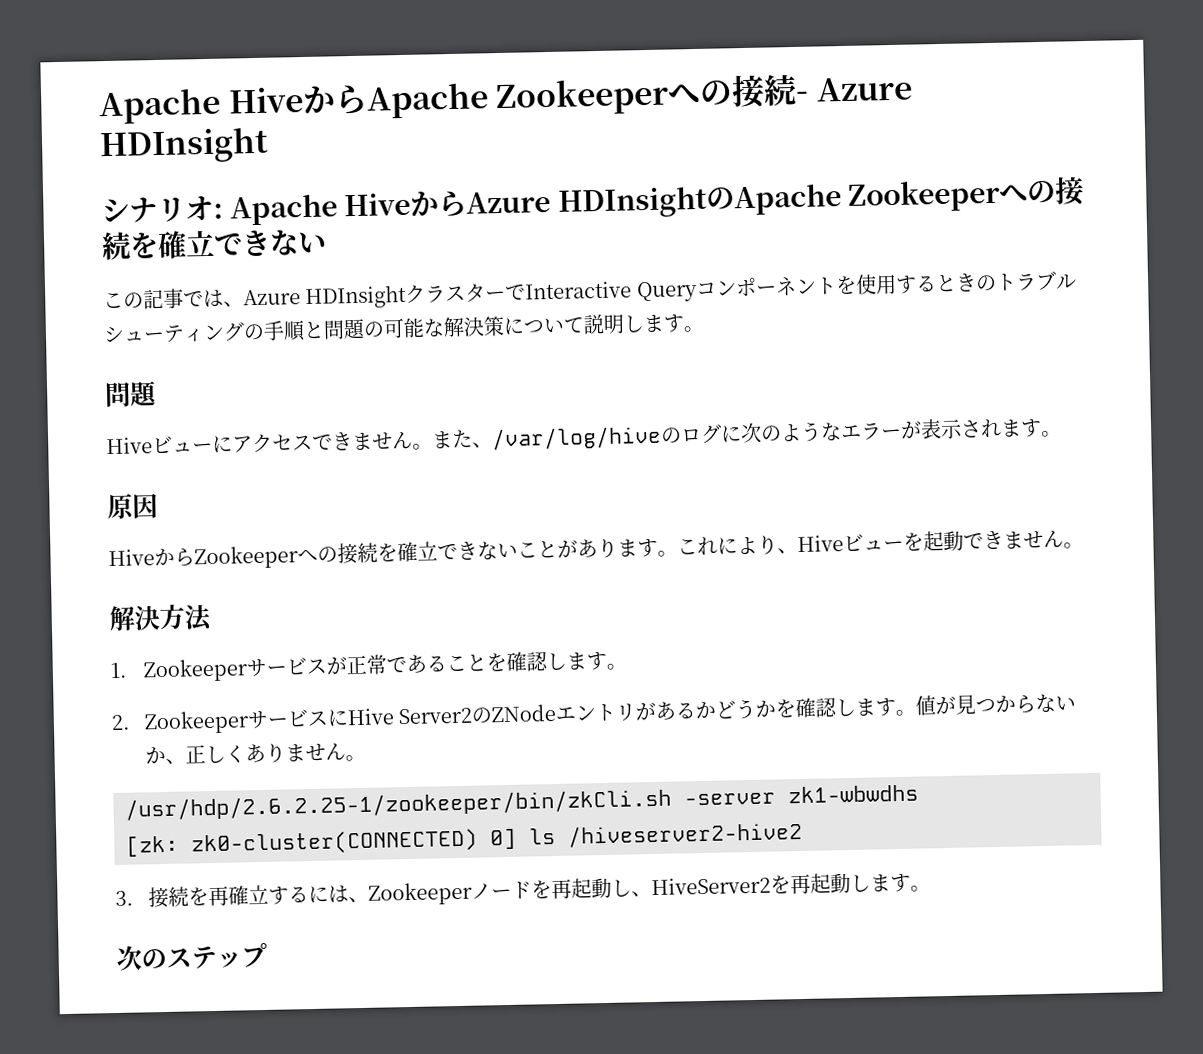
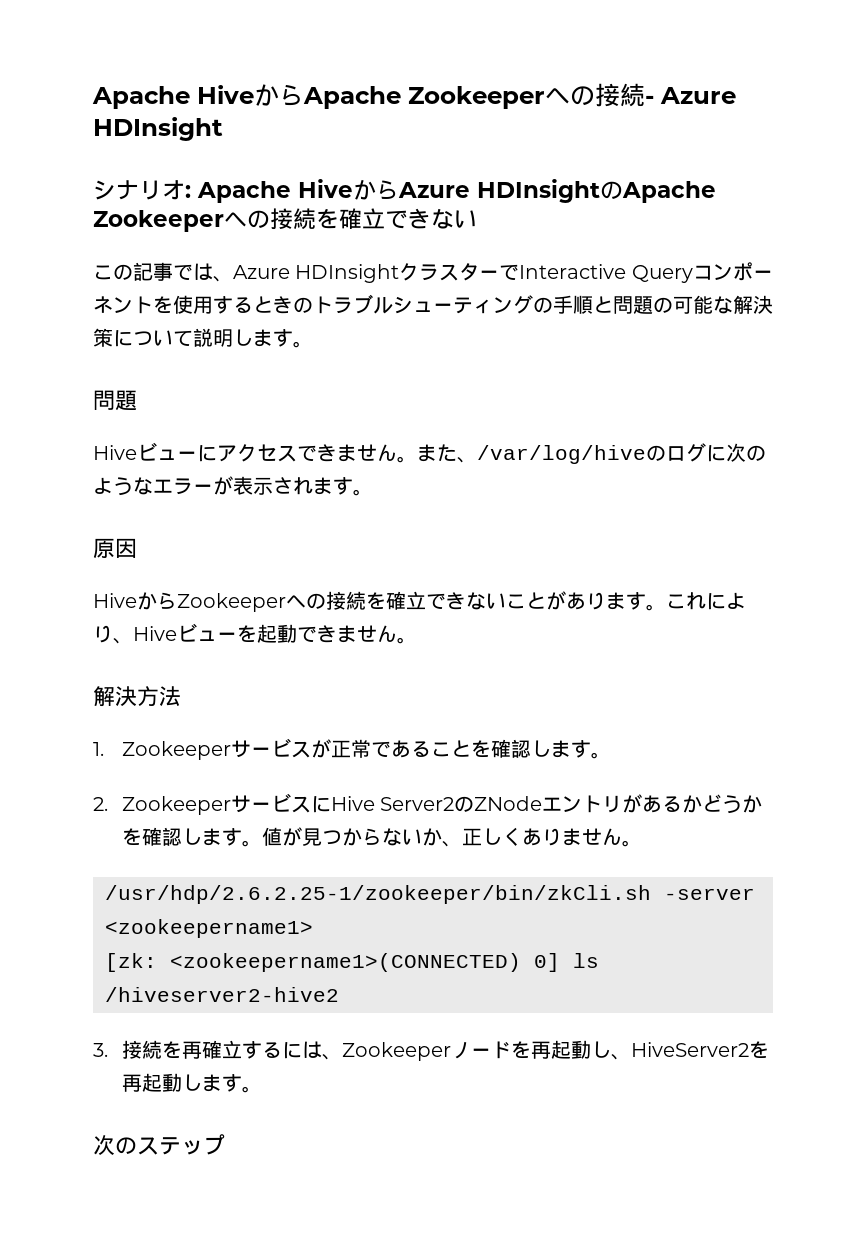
[788,784,919,804] zk1-wbwdhs -> [105,919,313,938] <zookeepername1>
[191,828,478,857] zk0-cluster(CONNECTED) -> [170,953,521,972] <zookeepername1>(CONNECTED)

